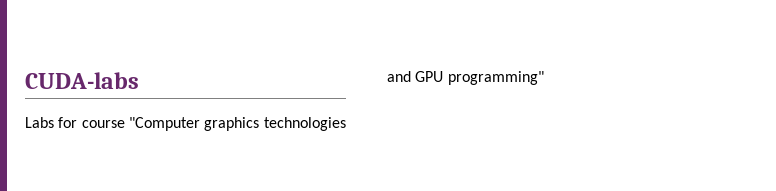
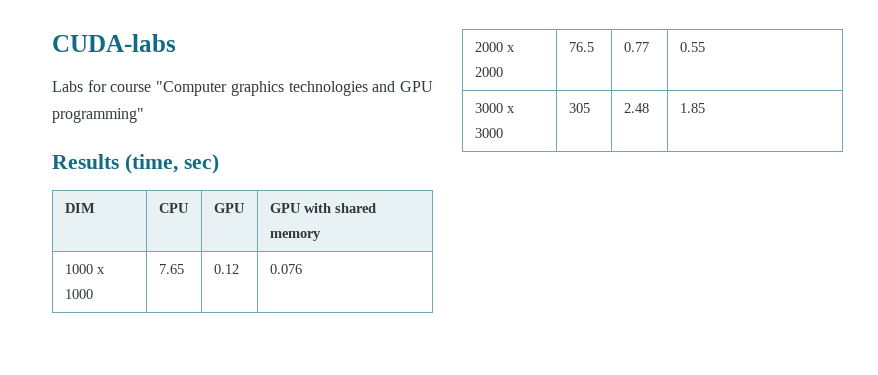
(544, 78) none -> [52,154,219,174] [64,203,95,213] [158,203,189,213] [213,203,245,213] [269,203,376,213] [269,231,321,241] [64,264,105,274] [64,289,93,299] [158,264,184,274] [213,264,239,274] [269,264,302,274] [474,42,515,52] [474,67,503,77] [568,42,594,52] [623,42,649,52] [679,42,705,52] [474,103,515,113] [474,128,503,138] [568,103,590,113] [623,103,649,113] [679,103,705,113] // Results (time, sec) // DIM | CPU | GPU | GPU with shared memory // 1000 x 1000 | 7.65 | 0.12 | 0.076 // 2000 x 2000 | 76.5 | 0.77 | 0.55 // 3000 x 3000 | 305 | 2.48 | 1.85

